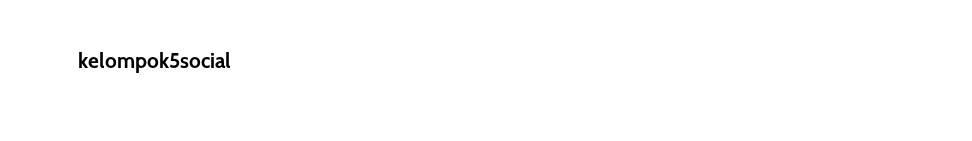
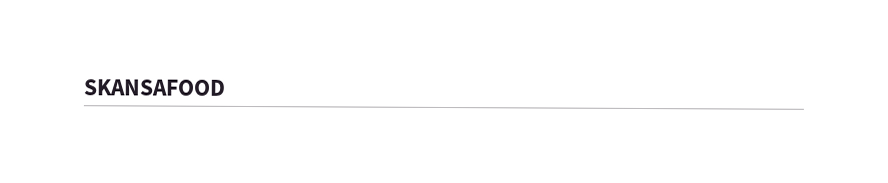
[78,52,231,73] kelompok5social -> [83,79,226,96] SKANSAFOOD

